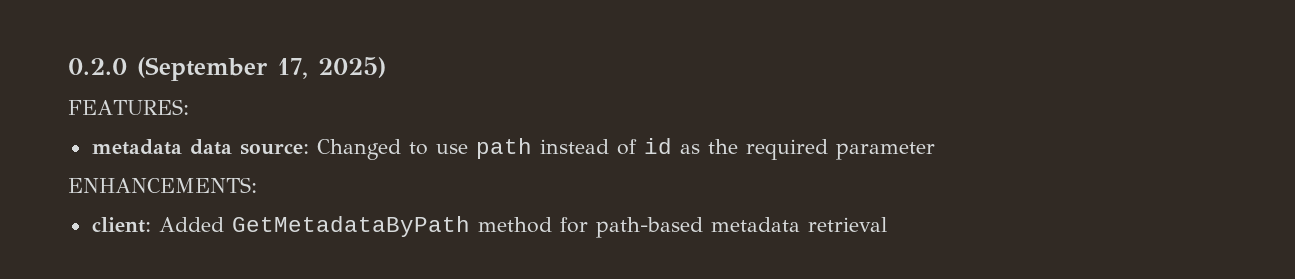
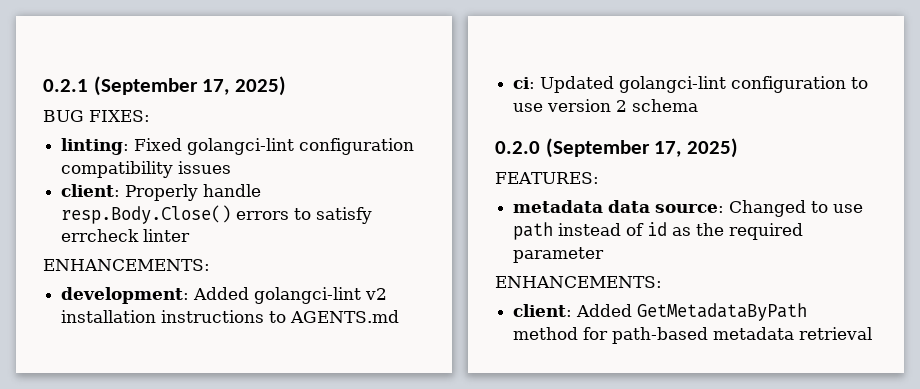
(68, 66) none -> [43,76,286,96] [43,110,150,122] [61,138,415,155] [61,161,232,178] [61,184,262,201] [61,205,373,224] [61,229,191,242] [43,259,210,271] [61,287,388,304] [61,310,400,323] [513,76,869,93] [513,99,699,112] 0.2.1 (September 17, 2025) // BUG FIXES: // linting: Fixed golangci-lint configuration compatibility issues // client: Properly handle resp.Body.Close() errors to satisfy errcheck linter // ENHANCEMENTS: // development: Added golangci-lint v2 installation instructions to AGENTS.md // ci: Updated golangci-lint configuration to use version 2 schema //

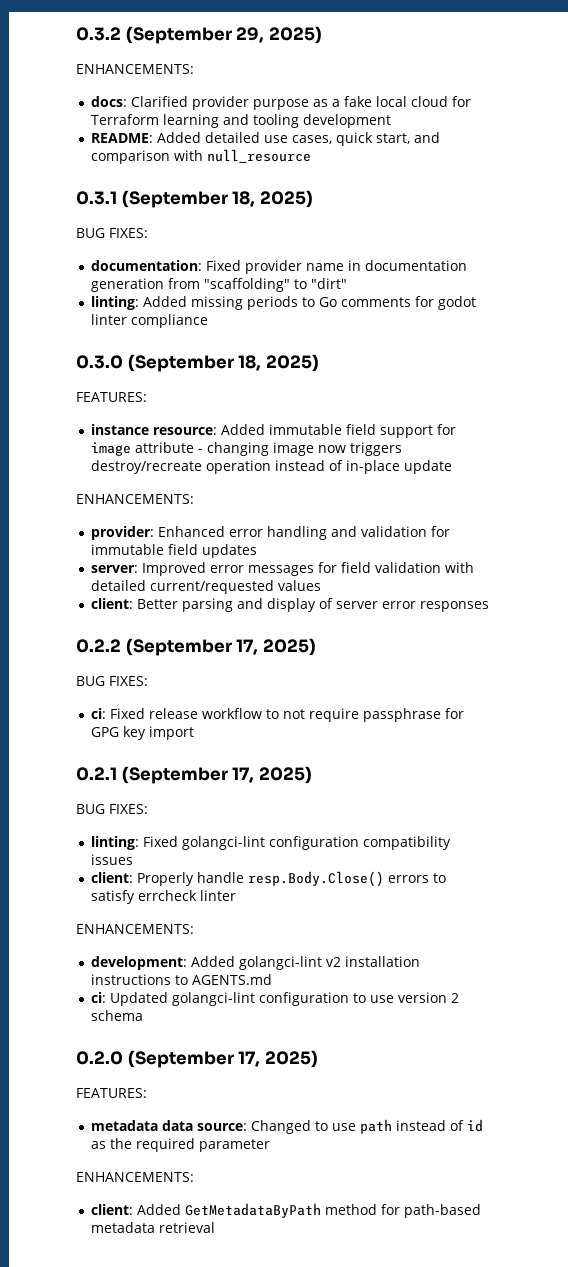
(43, 85) none -> [76,26,322,44] [76,64,194,74] [91,96,472,110] [91,114,392,128] [91,132,441,146] [91,149,312,164] [76,190,313,208] [76,228,148,238] [91,260,468,274] [91,278,348,292] [91,296,477,310] [91,314,209,328] [76,354,319,372] [76,392,147,402] [91,424,457,438] [91,442,403,456] [91,460,453,474] [76,494,194,504] [91,526,451,540] [91,544,258,558] [91,562,475,576] [91,580,322,594] [91,598,490,612] [76,638,316,656] [76,676,148,686] [91,708,465,722] [91,726,195,740] 0.3.2 (September 29, 2025) // ENHANCEMENTS: // docs: Clarified provider purpose as a fake local cloud for Terraform learning and tooling development // README: Added detailed use cases, quick start, and comparison with null_resource // 0.3.1 (September 18, 2025) // BUG FIXES: // documentation: Fixed provider name in documentation generation from "scaffolding" to "dirt" // linting: Added missing periods to Go comments for godot linter compliance // 0.3.0 (September 18, 2025) // FEATURES: // instance resource: Added immutable field support for image attribute - changing image now triggers destroy/recreate operation instead of in-place update // ENHANCEMENTS: // provider: Enhanced error handling and validation for immutable field updates // server: Improved error messages for field validation with detailed current/requested values // client: Better parsing and display of server error responses // 0.2.2 (September 17, 2025) // BUG FIXES: // ci: Fixed release workflow to not require passphrase for GPG key import //

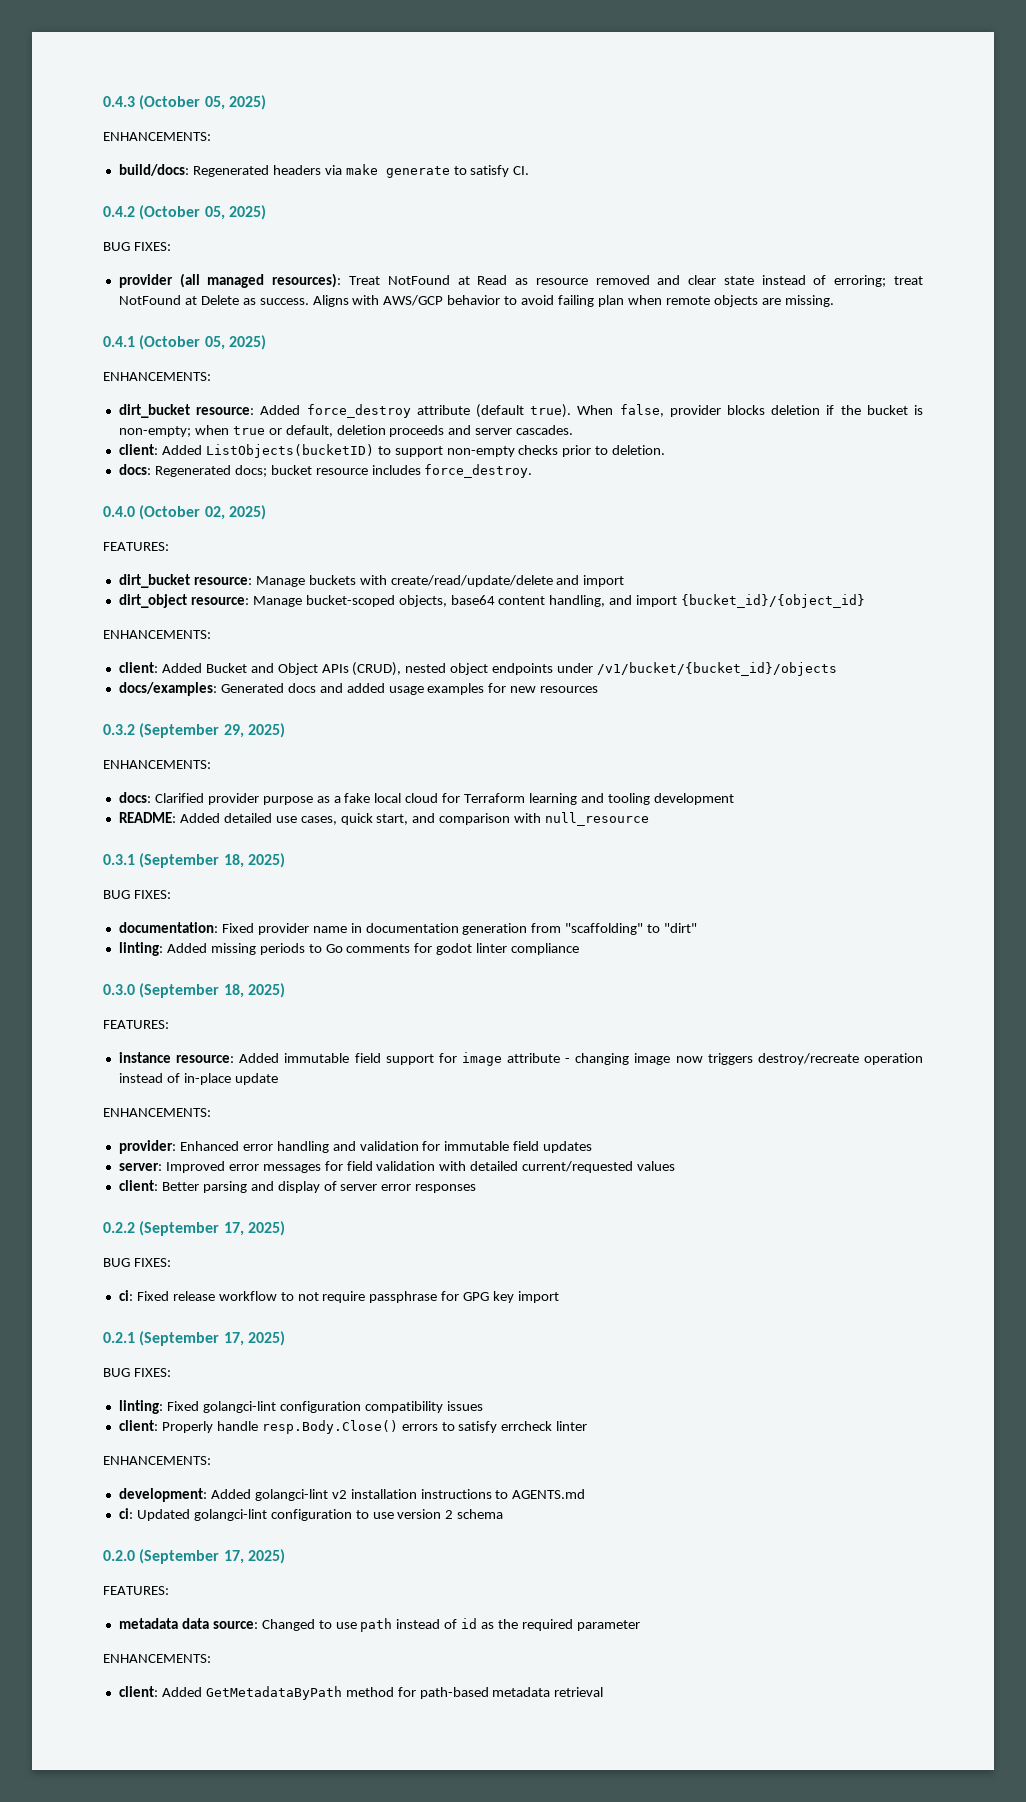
(76, 34) none -> [103,95,266,110] [103,132,211,141] [118,164,530,178] [103,205,266,220] [103,242,171,251] [118,273,923,288] [118,295,834,307] [103,335,266,350] [103,372,211,381] [118,404,924,418] [118,425,574,437] [118,444,666,458] [118,464,533,478] [103,505,266,520] [103,542,169,551] [118,574,625,588] [118,594,866,608] [103,630,211,639] [118,662,838,676] [118,682,599,696] 0.4.3 (October 05, 2025) // ENHANCEMENTS: // build/docs: Regenerated headers via make generate to satisfy CI. // 0.4.2 (October 05, 2025) // BUG FIXES: // provider (all managed resources): Treat NotFound at Read as resource removed and clear state instead of erroring; treat NotFound at Delete as success. Aligns with AWS/GCP behavior to avoid failing plan when remote objects are missing. // 0.4.1 (October 05, 2025) // ENHANCEMENTS: // dirt_bucket resource: Added force_destroy attribute (default true). When false, provider blocks deletion if the bucket is non-empty; when true or default, deletion proceeds and server cascades. // client: Added ListObjects(bucketID) to support non-empty checks prior to deletion. // docs: Regenerated docs; bucket resource includes force_destroy. // 0.4.0 (October 02, 2025) // FEATURES: // dirt_bucket resource: Manage buckets with create/read/update/delete and import // dirt_object resource: Manage bucket-scoped objects, base64 content handling, and import {bucket_id}/{object_id} // ENHANCEMENTS: // client: Added Bucket and Object APIs (CRUD), nested object endpoints under /v1/bucket/{bucket_id}/objects // docs/examples: Generated docs and added usage examples for new resources //

